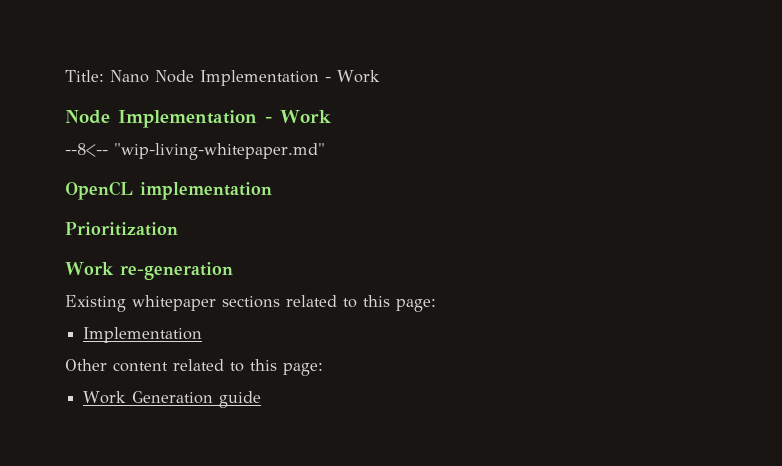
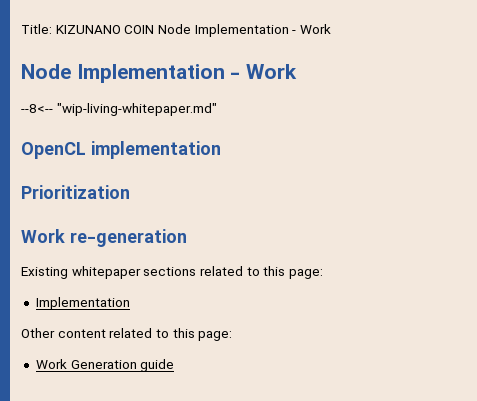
[110,70,149,83] Nano -> [55,25,155,34] KIZUNANO COIN

